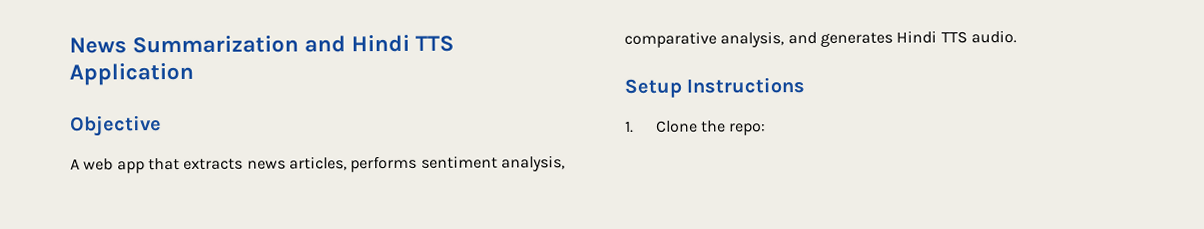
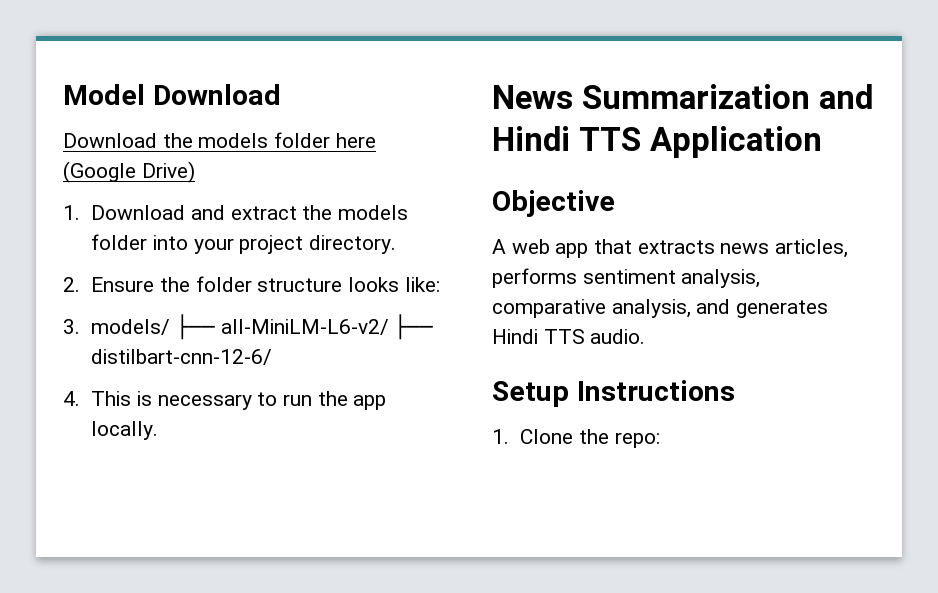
(69, 45) none -> [63,84,281,105] [63,132,376,148] [63,161,195,183] [63,205,409,220] [91,234,397,254] [63,276,440,292] [63,314,434,340] [91,349,273,365] [63,391,387,410] [91,421,159,440] Model Download // Download the models folder here (Google Drive) // 1. Download and extract the models folder into your project directory. // 2. Ensure the folder structure looks like: // 3. models/ ├── all-MiniLM-L6-v2/ ├── distilbart-cnn-12-6/ // 4. This is necessary to run the app locally. //

